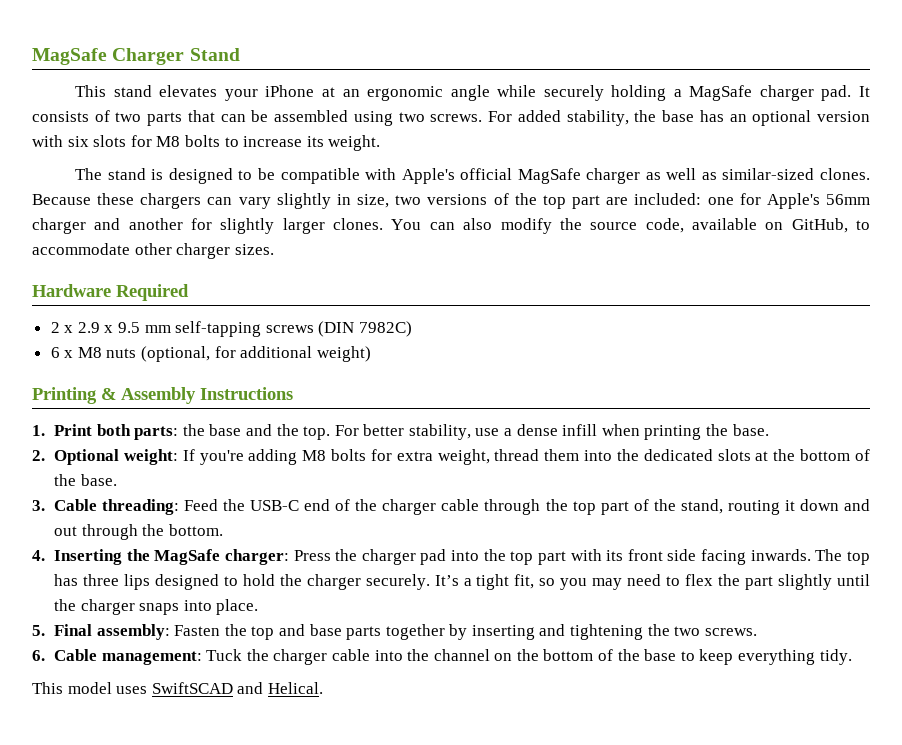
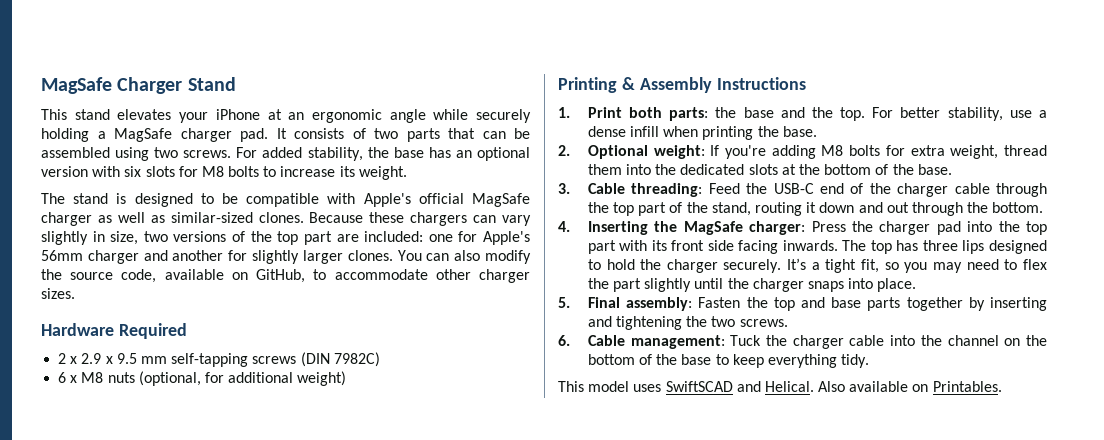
(323, 688) none -> [818,381,1002,392] Also available on Printables.

